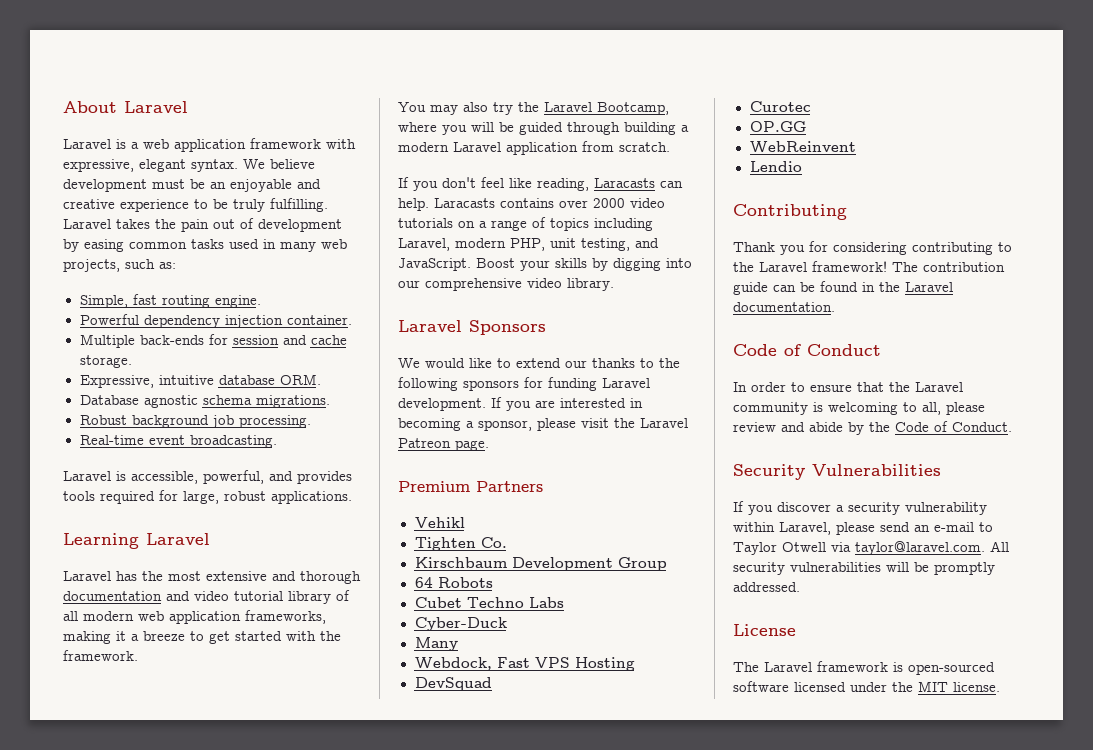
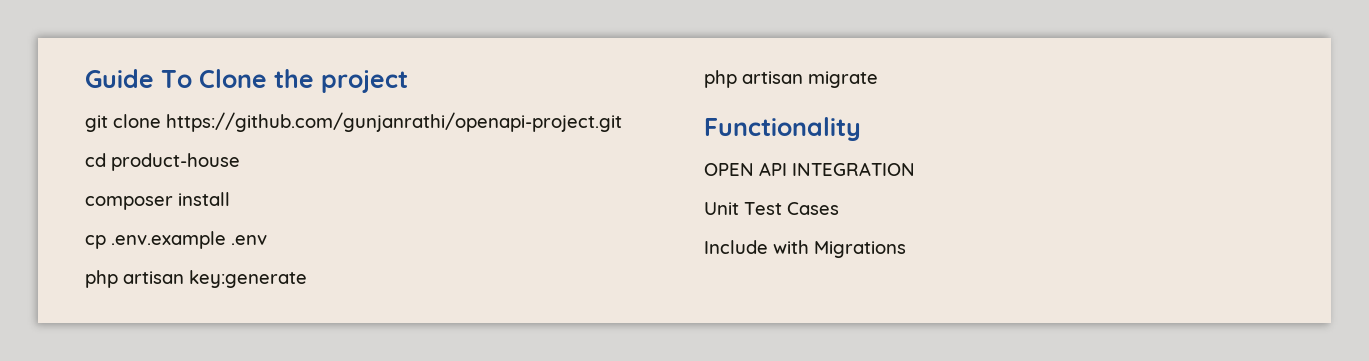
[63,101,188,113] [63,138,356,152] [63,159,315,172] [63,179,321,192] [63,198,328,212] [63,218,342,232] [63,239,347,252] [63,259,176,272] [79,294,261,308] [79,314,352,328] [79,334,347,348] [79,355,132,368] [79,374,321,388] [79,395,330,408] [79,415,311,428] [79,435,277,448] [63,470,352,484] [63,490,352,504] [63,533,210,549] [63,571,361,584] [63,590,350,604] [63,610,326,624] [63,631,341,644] [63,650,138,661] [398,102,669,115] [398,122,689,135] [398,141,670,155] [398,177,683,191] [398,198,665,211] [398,217,653,231] [398,238,659,251] [398,258,692,271] [398,278,614,291] [398,320,546,335] [398,358,680,368] [398,377,650,391] [398,397,643,411] [398,418,688,431] [398,438,489,451] [398,481,543,492] [414,517,465,528] [414,537,507,551] [414,557,667,571] [414,577,493,588] [414,597,564,608] [414,617,507,631] [414,637,458,651] [414,657,635,671] [414,677,492,691] [749,101,811,112] [749,121,806,132] [749,141,856,153] [749,161,802,172] [733,204,847,220] [733,241,1012,255] [733,261,1005,272] [733,281,953,295] [733,302,835,312] [733,344,881,356] [733,382,963,392] [733,402,985,415] [733,421,1012,435] [733,464,941,480] [733,501,987,515] [733,522,993,535] [733,541,1009,555] [733,562,995,575] [733,582,800,592] [733,624,796,636] [733,661,995,675] [733,681,1000,692] About Laravel // Laravel is a web application framework with expressive, elegant syntax. We believe development must be an enjoyable and creative experience to be truly fulfilling. Laravel takes the pain out of development by easing common tasks used in many web projects, such as: // Simple, fast routing engine. // Powerful dependency injection container. // Multiple back-ends for session and cache storage. // Expressive, intuitive database ORM. // Database agnostic schema migrations. // Robust background job processing. // Real-time event broadcasting. // Laravel is accessible, powerful, and provides tools required for large, robust applications. // Learning Laravel // Laravel has the most extensive and thorough documentation and video tutorial library of all modern web application frameworks, making it a breeze to get started with the framework. // You may also try the Laravel Bootcamp, where you will be guided through building a modern Laravel application from scratch. // If you don't feel like reading, Laracasts can help. Laracasts contains over 2000 video tutorials on a range of topics including Laravel, modern PHP, unit testing, and JavaScript. Boost your skills by digging into our comprehensive video library. // Laravel Sponsors // We would like to extend our thanks to the following sponsors for funding Laravel development. If you are interested in becoming a sponsor, please visit the Laravel Patreon page. // Premium Partners // Vehikl // Tighten Co. // Kirschbaum Development Group // 64 Robots // Cubet Techno Labs // Cyber-Duck // Many // Webdock, Fast VPS Hosting // DevSquad // Curotec // OP.GG // WebReinvent // Lendio // Contributing // Thank you for considering contributing to the Laravel framework! The contribution guide can be found in the Laravel documentation. // Code of Conduct // In order to ensure that the Laravel community is welcoming to all, please review and abide by the Code of Conduct. // Security Vulnerabilities // If you discover a security vulnerability within Laravel, please send an e-mail to Taylor Otwell via taylor@laravel.com. All security vulnerabilities will be promptly addressed. // License // The Laravel framework is open-sourced software licensed under the MIT license. -> [85,69,408,93] [85,112,622,132] [85,153,240,171] [85,192,230,210] [85,231,267,249] [85,270,307,288] [704,70,878,88] [704,117,861,141] [704,162,915,176] [704,202,839,215] [704,240,906,258] Guide To Clone the project // git clone https://github.com/gunjanrathi/openapi-project.git // cd product-house // composer install // cp .env.example .env // php artisan key:generate // php artisan migrate // Functionality // OPEN API INTEGRATION // Unit Test Cases // Include with Migrations

